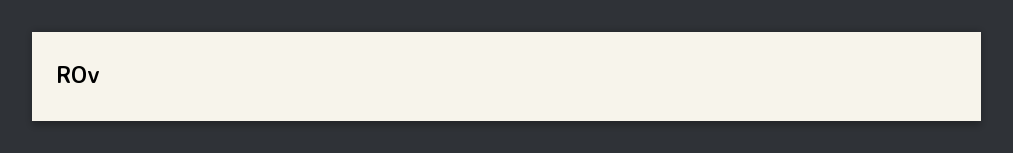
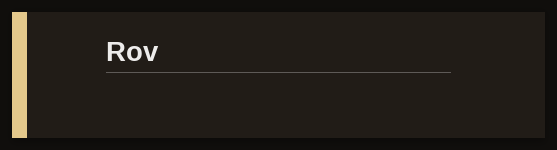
[56,66,100,83] ROv -> [106,42,159,61] Rov

